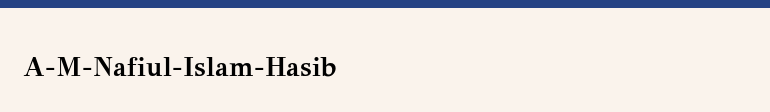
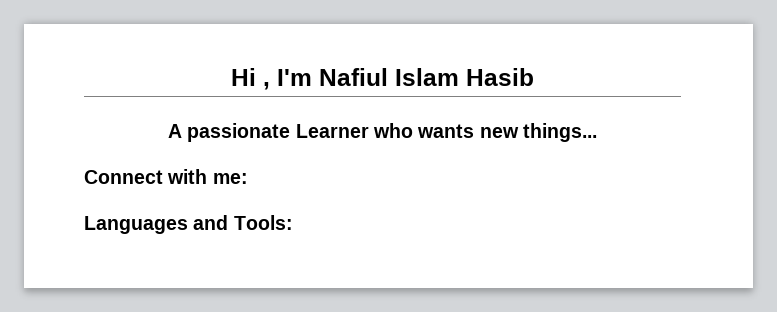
[23,57,337,77] A-M-Nafiul-Islam-Hasib -> [231,68,534,90] [168,123,597,142] [84,169,248,184] [84,215,293,234] Hi , I'm Nafiul Islam Hasib // A passionate Learner who wants new things... // Connect with me: // Languages and Tools:

